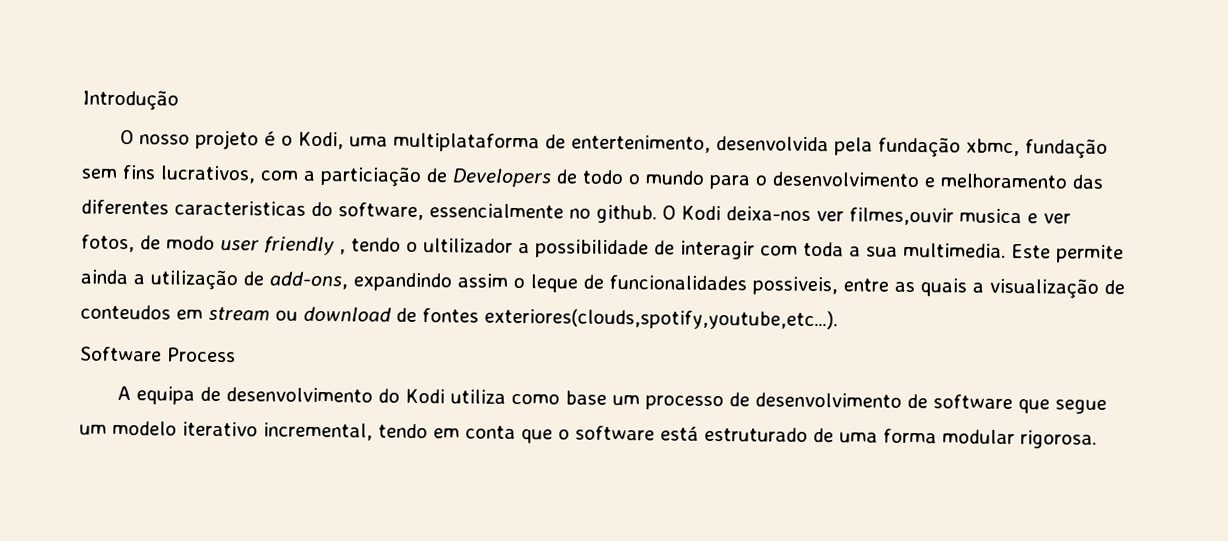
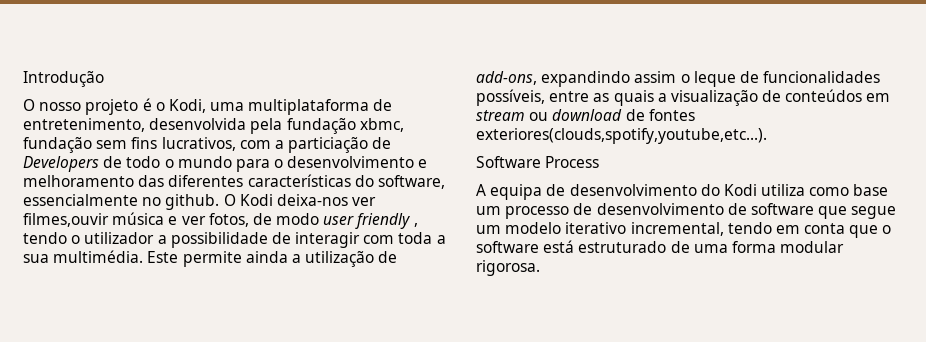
[571,134,712,153] entertenimento, -> [23,118,145,132] entretenimento,
[174,200,306,216] caracteristicas -> [247,174,351,187] características
[959,208,1022,224] musica -> [112,212,165,225] música
[423,238,513,253] ultilizador -> [84,232,155,244] utilizador
[903,242,1006,258] multimedia. -> [53,250,144,263] multimédia.
[752,276,838,296] possiveis, -> [476,89,545,106] possíveis,
[80,304,171,320] conteudos -> [785,89,863,102] conteúdos

